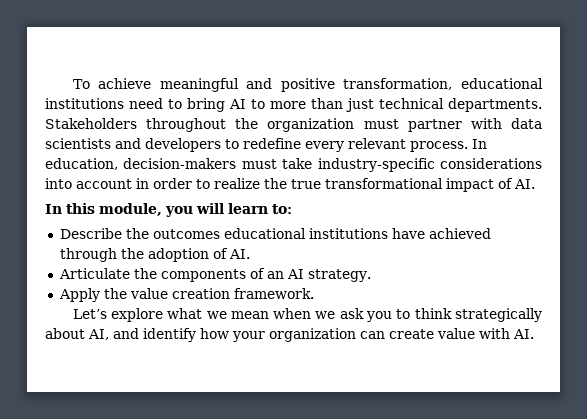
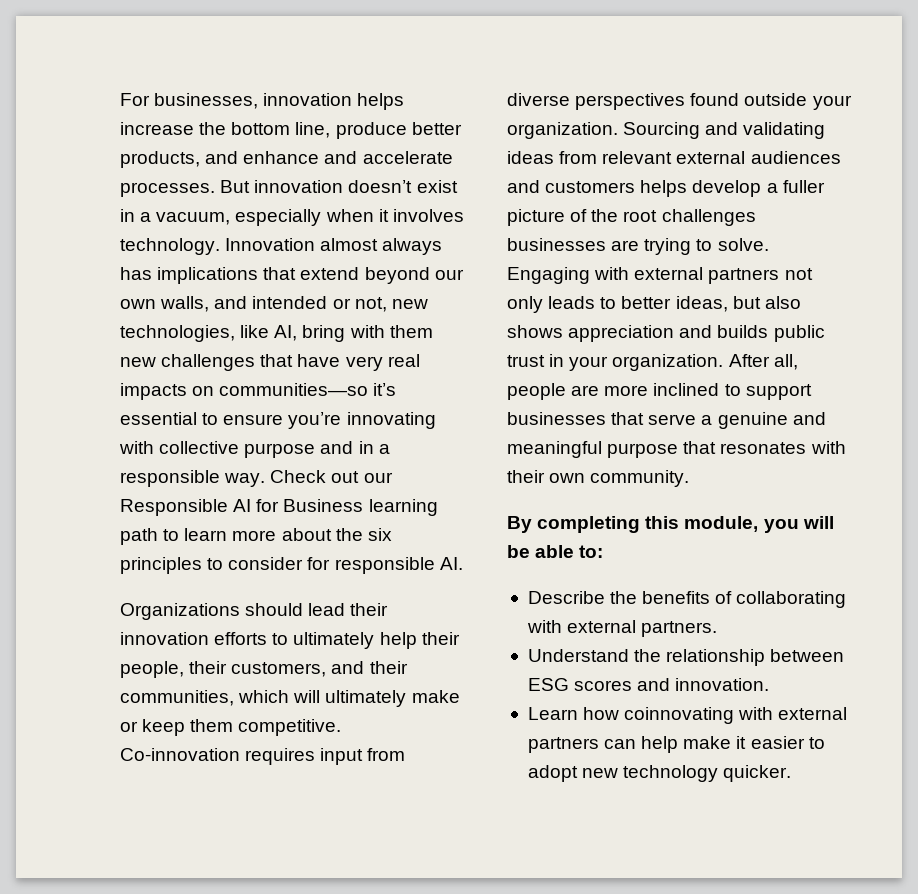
[72,78,543,92] [45,98,542,112] [45,118,543,132] [45,138,487,152] [45,158,542,172] [45,178,535,192] [45,204,62,214] To achieve meaningful and positive transformation, educational institutions need to bring AI to more than just technical departments. Stakeholders throughout the organization must partner with data scientists and developers to redefine every relevant process. In education, decision-makers must take industry-specific considerations into account in order to realize the true transformational impact of AI. // In -> [120,93,405,110] [120,122,462,139] [120,151,453,168] [120,180,458,197] [120,209,464,226] [120,238,443,255] [120,267,464,284] [120,296,428,312] [120,325,433,342] [120,354,420,371] [120,383,397,400] [120,412,436,429] [119,441,390,458] [120,470,393,487] [120,499,438,516] [120,528,392,545] [120,557,463,574] [120,603,389,620] [120,632,460,649] [120,661,408,678] [120,690,460,707] [120,719,342,736] [120,748,406,765] [507,93,852,110] [507,122,826,139] [507,151,841,164] [507,180,825,197] [507,209,756,226] [507,238,769,255] [507,267,813,284] [507,296,801,313] [507,325,825,342] [507,354,798,371] [507,383,812,400] [507,412,826,429] [507,441,846,458] [507,470,690,487] [507,516,641,533] For businesses, innovation helps increase the bottom line, produce better products, and enhance and accelerate processes. But innovation doesn’t exist in a vacuum, especially when it involves technology. Innovation almost always has implications that extend beyond our own walls, and intended or not, new technologies, like AI, bring with them new challenges that have very real impacts on communities—so it’s essential to ensure you’re innovating with collective purpose and in a responsible way. Check out our Responsible AI for Business learning path to learn more about the six principles to consider for responsible AI. // Organizations should lead their innovation efforts to ultimately help their people, their customers, and their communities, which will ultimately make or keep them competitive. Co-innovation requires input from diverse perspectives found outside your organization. Sourcing and validating ideas from relevant external audiences and customers helps develop a fuller picture of the root challenges businesses are trying to solve. Engaging with external partners not only leads to better ideas, but also shows appreciation and builds public trust in your organization. After all, people are more inclined to support businesses that serve a genuine and meaningful purpose that resonates with their own community. // By completing
[228,203,268,214] learn -> [507,545,575,558] be able
[152,228,491,239] [59,248,250,262] [58,268,371,282] [58,288,314,302] [72,308,542,322] [45,328,534,342] outcomes educational institutions have achieved through the adoption of AI. // Articulate the components of an AI strategy. // Apply the value creation framework. // Let’s explore what we mean when we ask you to think strategically about AI, and identify how your organization can create value with AI. -> [642,591,847,608] [526,620,718,637] [527,649,845,666] [527,678,770,691] [527,707,848,724] [527,736,825,753] [527,765,792,782] benefits of collaborating with external partners. // Understand the relationship between ESG scores and innovation. // Learn how coinnovating with external partners can help make it easier to adopt new technology quicker.

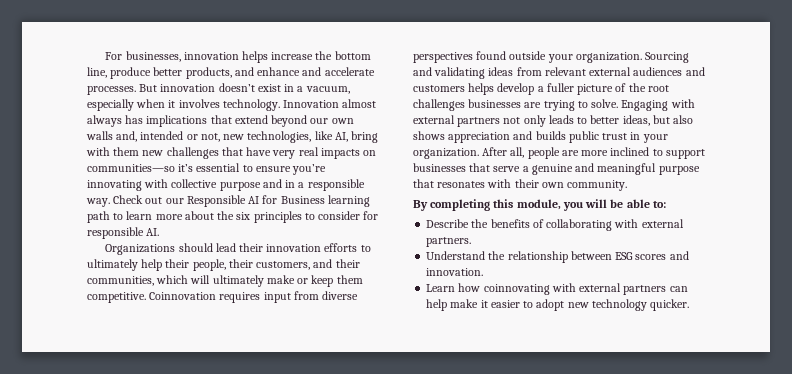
[160,296,248,312] walls, and -> [86,131,138,142] walls and,
[120,748,240,761] Co-innovation -> [149,292,217,300] Coinnovation

